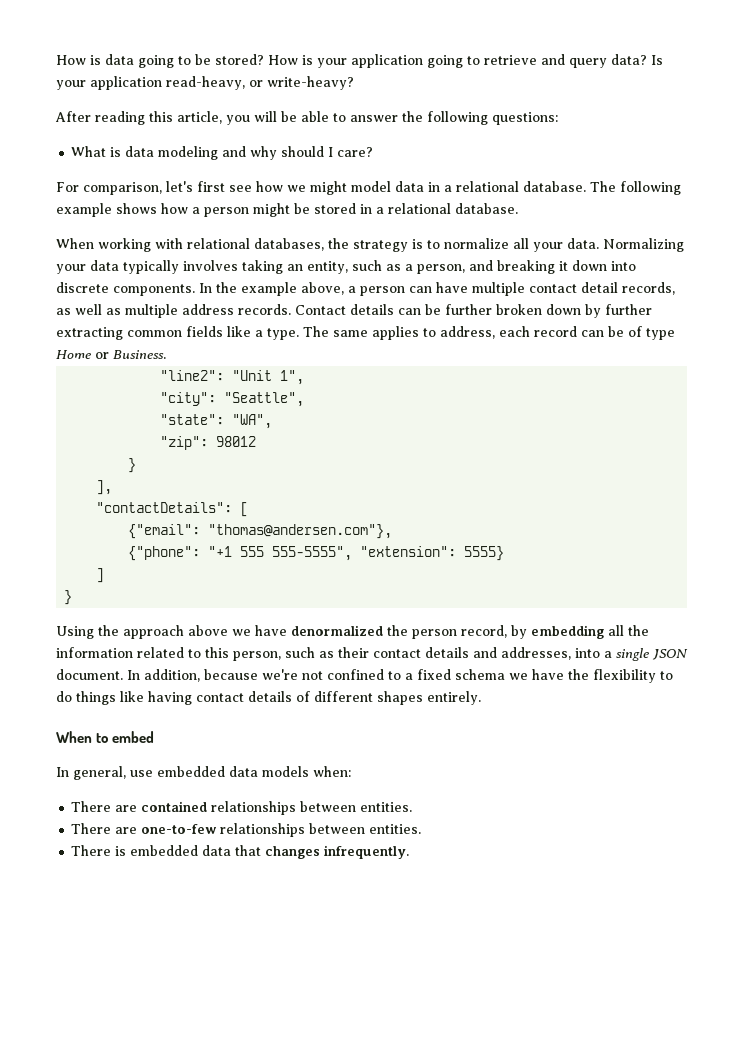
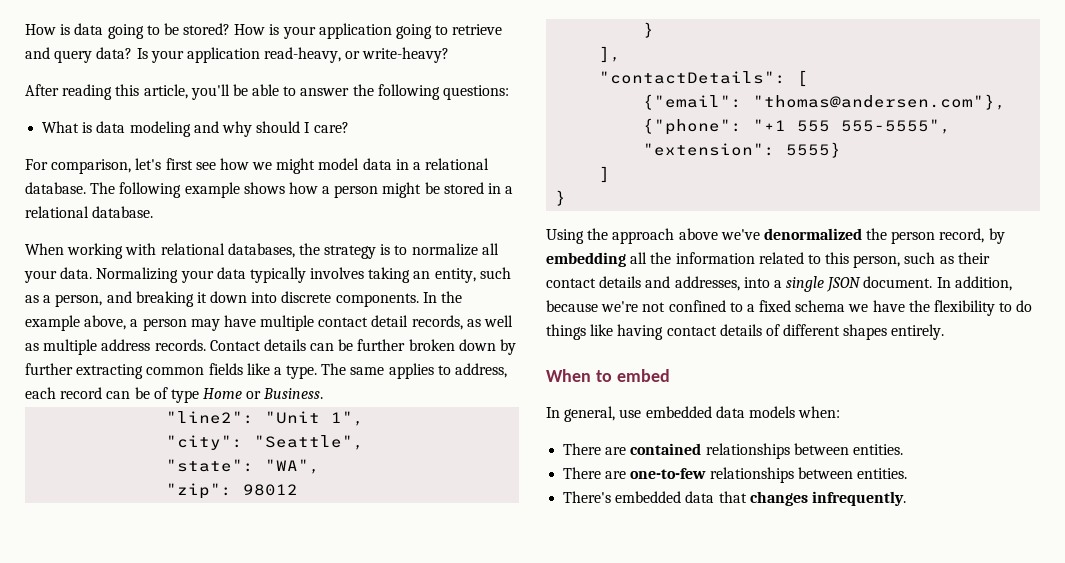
[226,111,277,125] you will -> [190,84,230,100] you'll
[409,286,432,293] can -> [190,319,220,331] may
[232,625,287,636] we have -> [720,229,760,240] we've
[71,845,127,856] There is -> [563,491,612,503] There's

